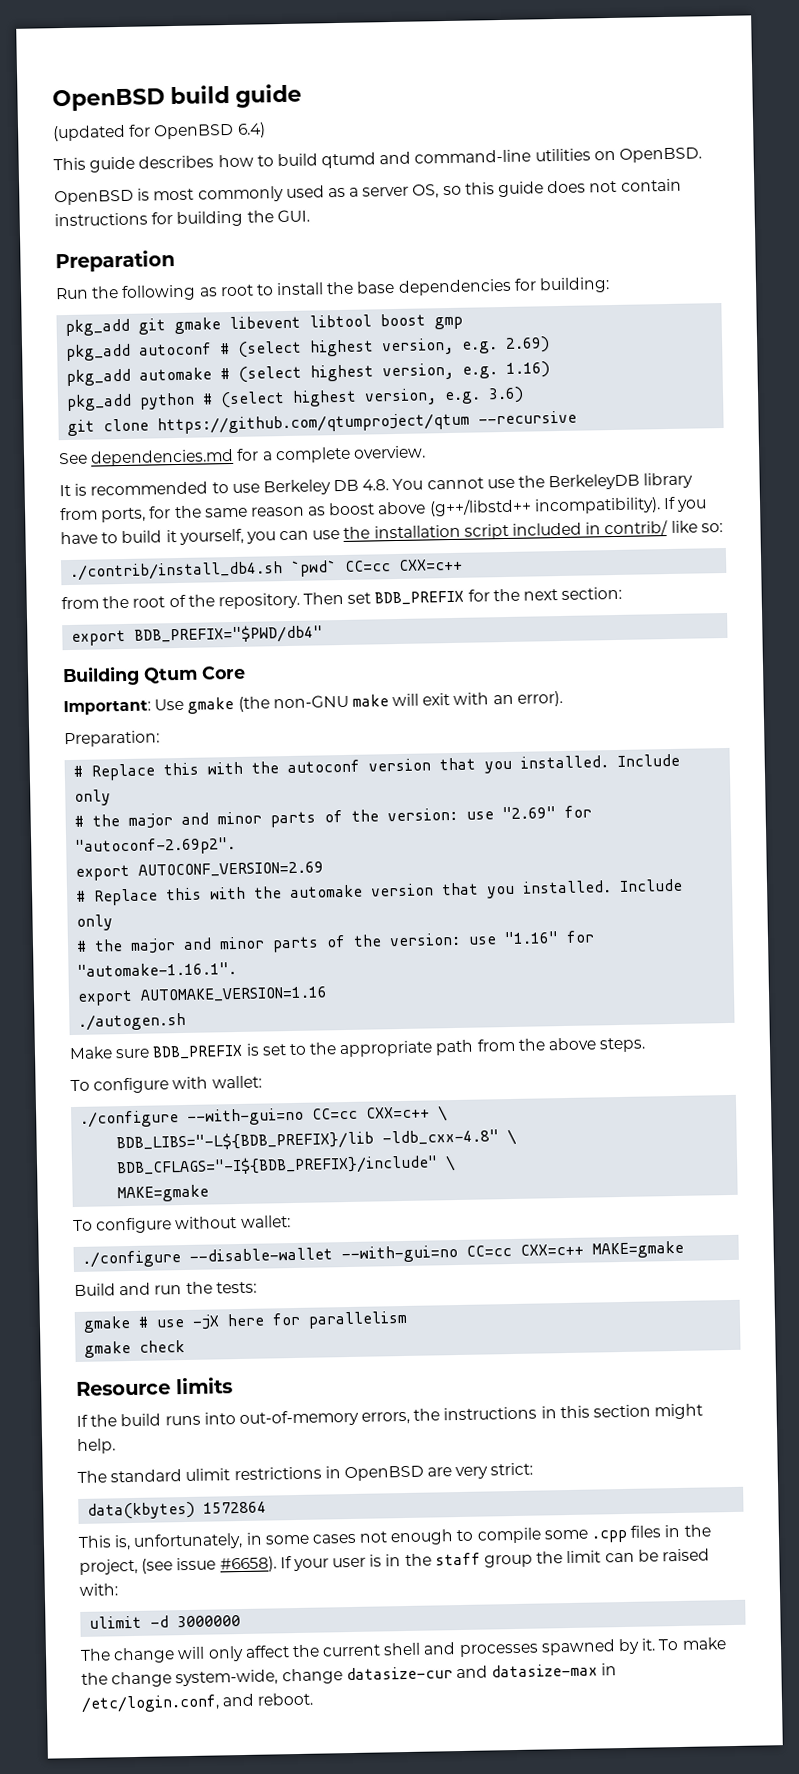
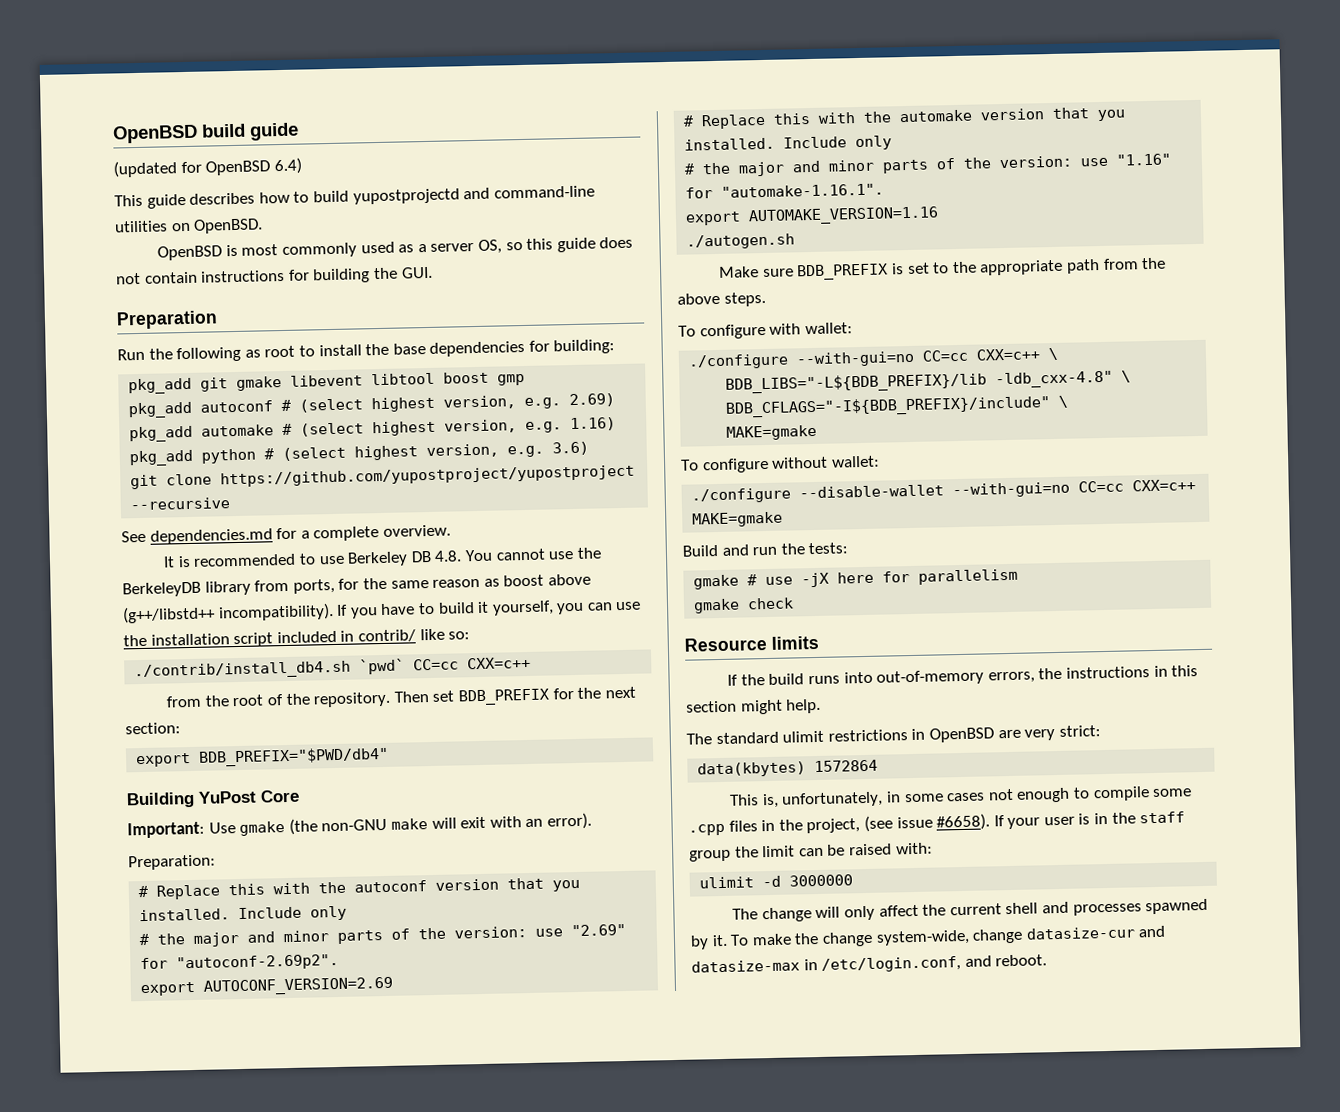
[321,152,377,169] qtumd -> [352,188,460,205] yupostprojectd
[157,412,471,435] https://github.com/qtumproject/qtum -> [220,464,636,488] https://github.com/yupostproject/yupostproject
[143,666,198,684] Qtum -> [198,790,257,804] YuPost

